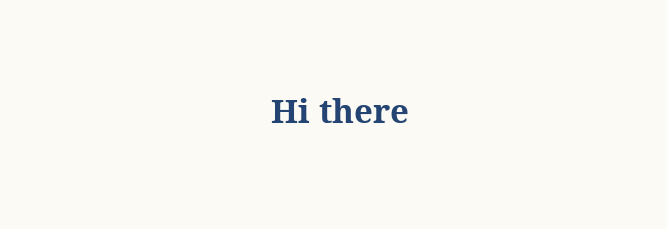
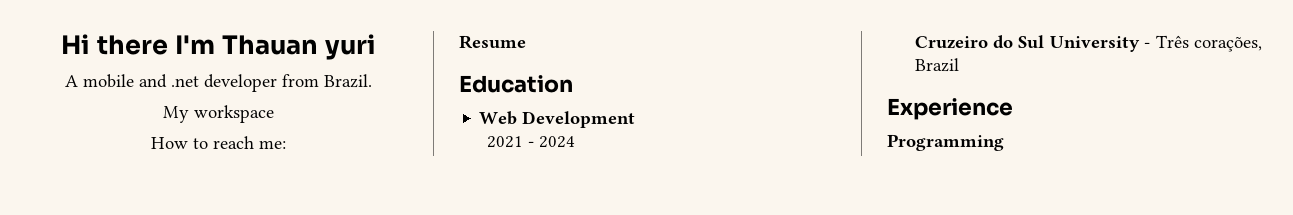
(409, 110) none -> [175,34,376,60] [65,74,372,92] [163,105,274,123] [151,136,286,149] [459,35,526,49] [459,75,573,93] [479,111,636,128] [486,136,575,148] [914,35,1262,52] [914,58,959,72] [887,98,1013,120] [887,134,1004,151] I'm Thauan yuri // A mobile and .net developer from Brazil. // My workspace // How to reach me: // Resume // Education // Web Development // 2021 - 2024 // Cruzeiro do Sul University - Três corações, Brazil // Experience // Programming

